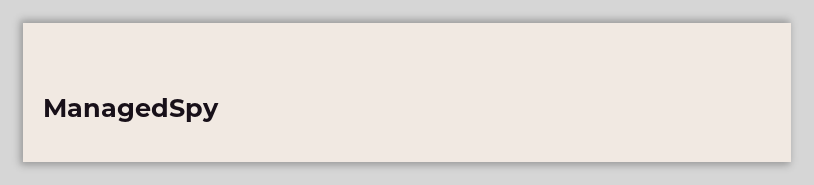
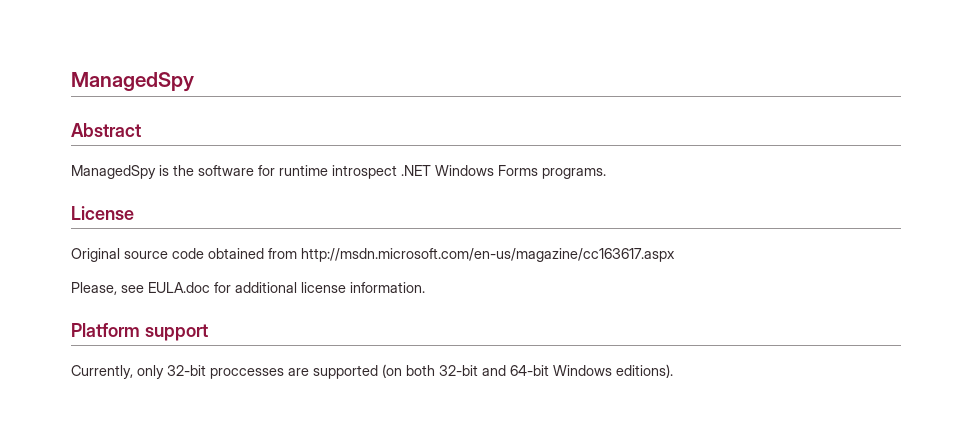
[43,98,219,122] ManagedSpy -> [71,72,194,92] [71,123,141,137] [71,165,606,179] [71,206,134,220] [71,248,675,262] [71,282,425,295] [71,323,208,341] [71,364,673,379] ManagedSpy // Abstract // ManagedSpy is the software for runtime introspect .NET Windows Forms programs. // License // Original source code obtained from http://msdn.microsoft.com/en-us/magazine/cc163617.aspx // Please, see EULA.doc for additional license information. // Platform support // Currently, only 32-bit proccesses are supported (on both 32-bit and 64-bit Windows editions).

